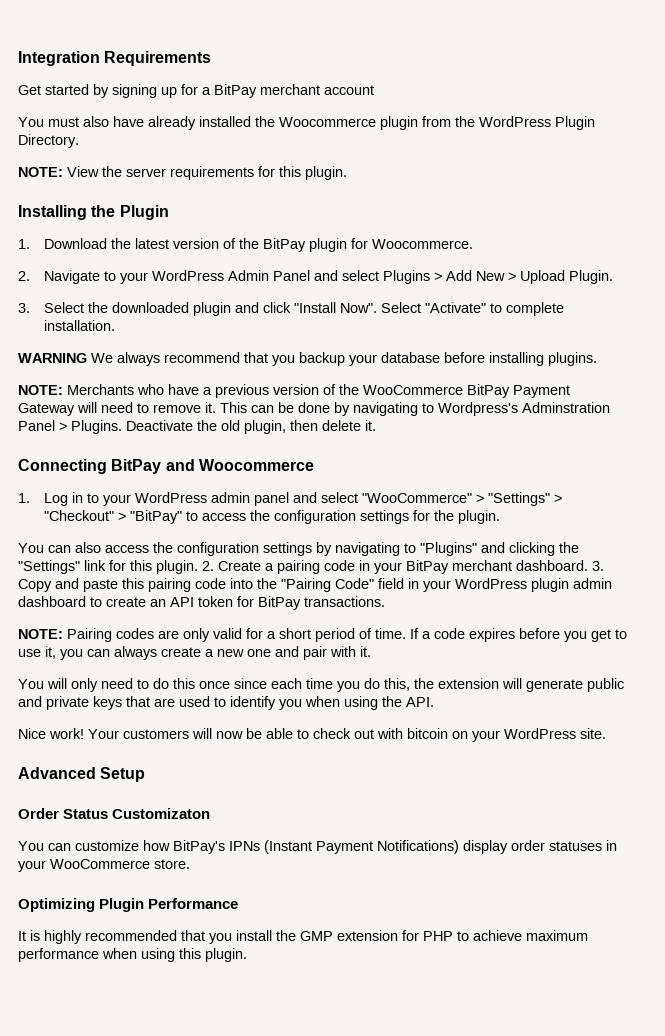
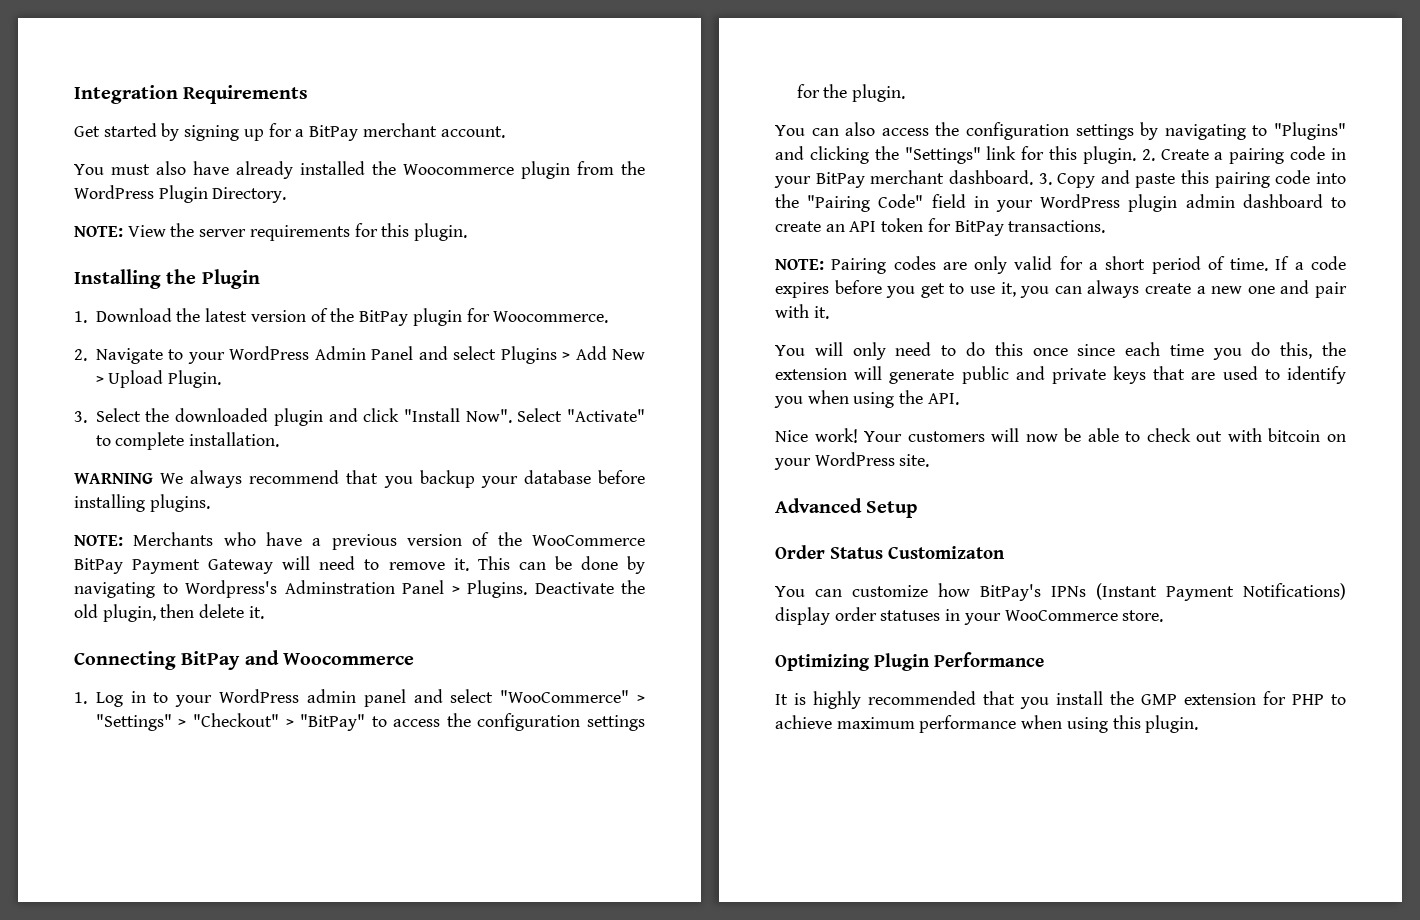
[324,85,374,95] account -> [440,126,505,138] account.

